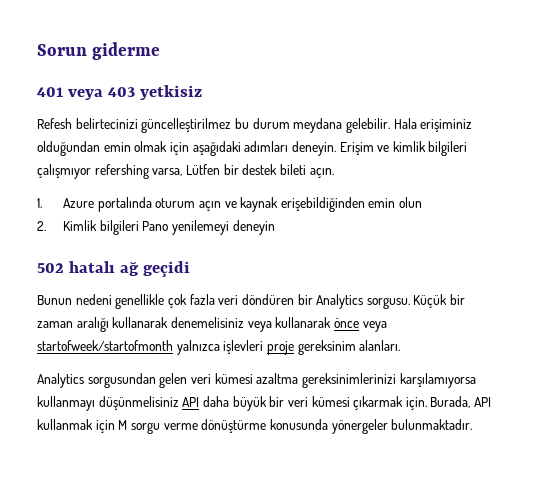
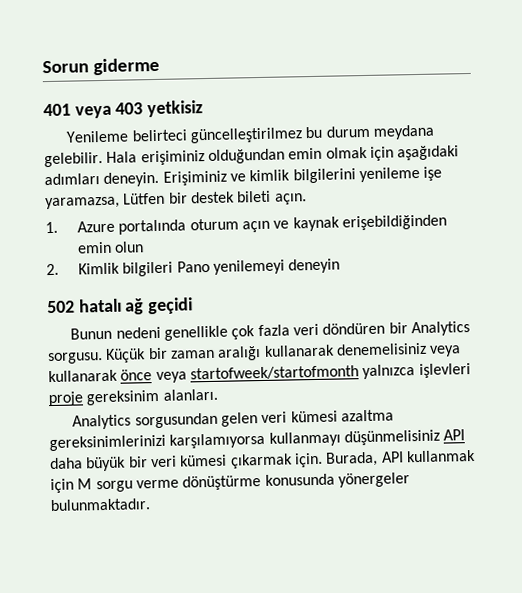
[37,118,138,129] Refesh belirtecinizi -> [66,129,188,143] Yenileme belirteci
[339,142,374,155] Erişim -> [162,170,227,186] Erişiminiz
[428,141,468,156] [37,164,183,179] bilgileri çalışmıyor refershing varsa, -> [292,166,443,184] [45,196,120,210] bilgilerini yenileme işe yaramazsa,

